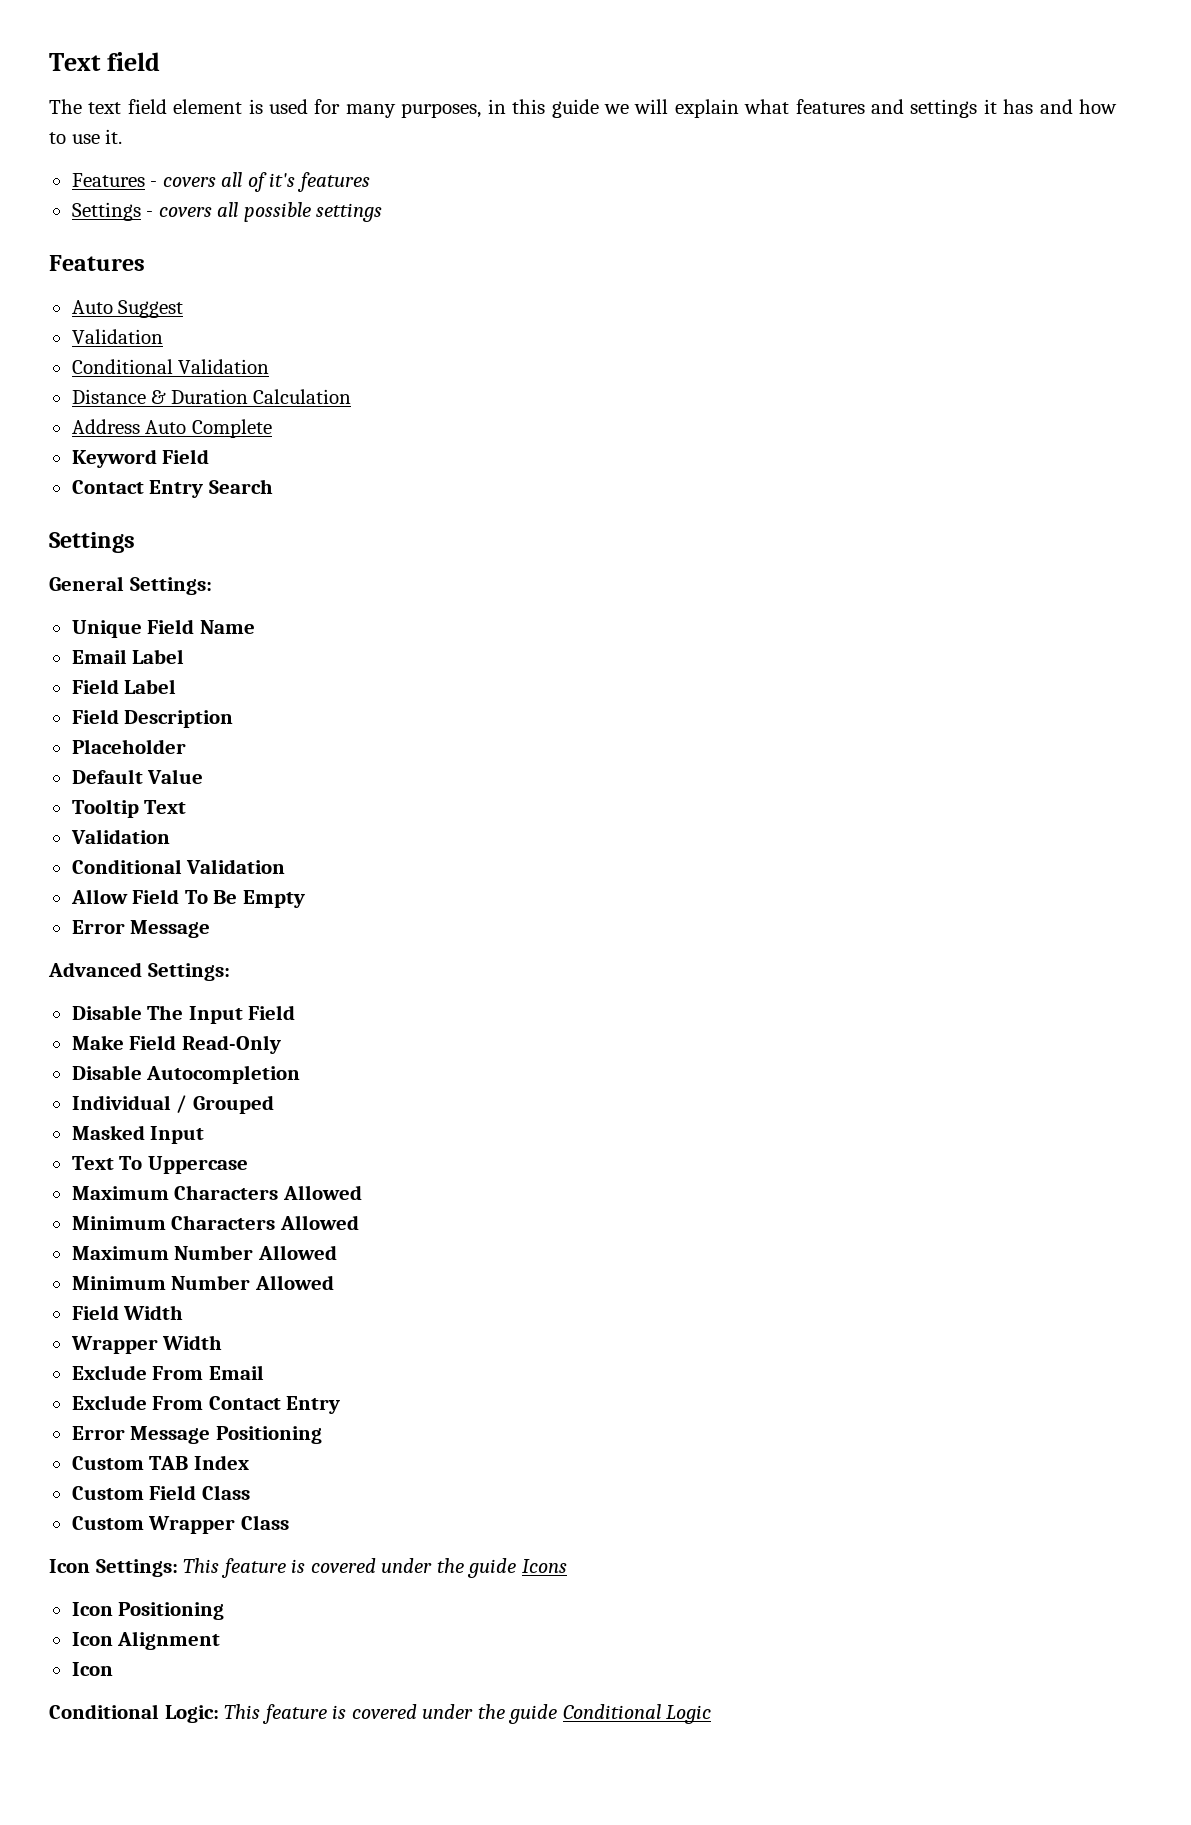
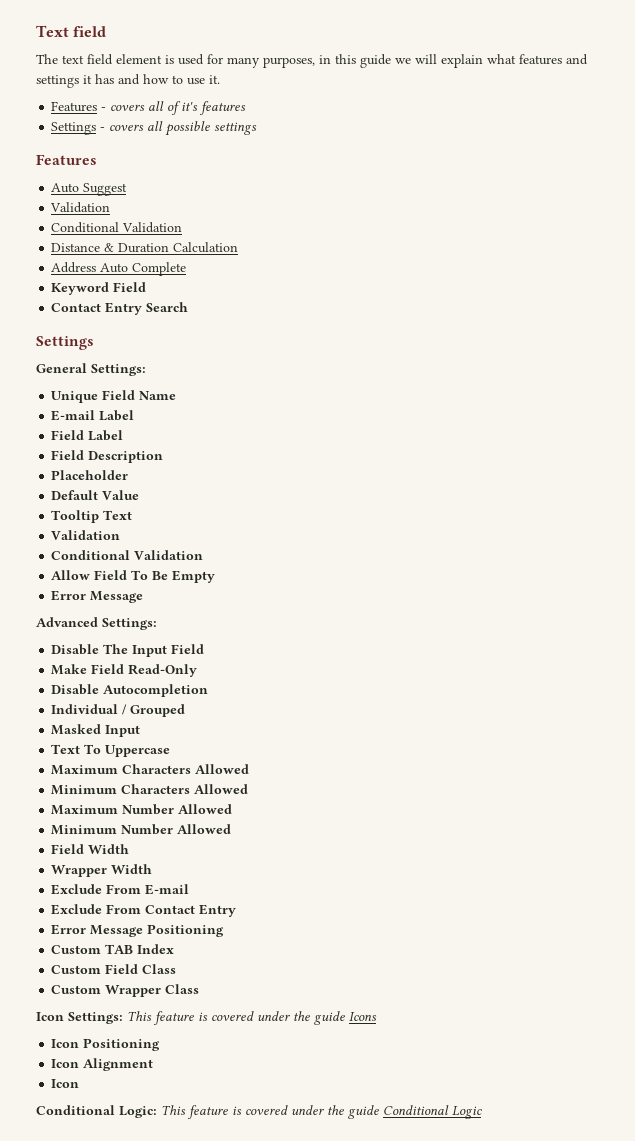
[71,649,127,664] Email -> [51,410,96,421] E-mail
[208,1365,264,1380] Email -> [145,884,190,895] E-mail

